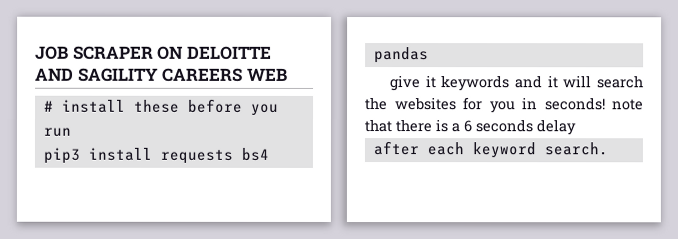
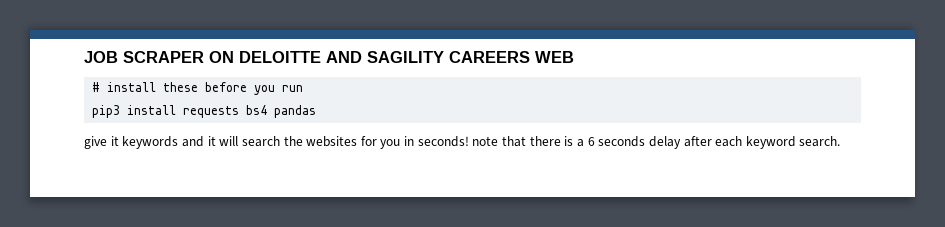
(577, 127) // -> (681, 142) none

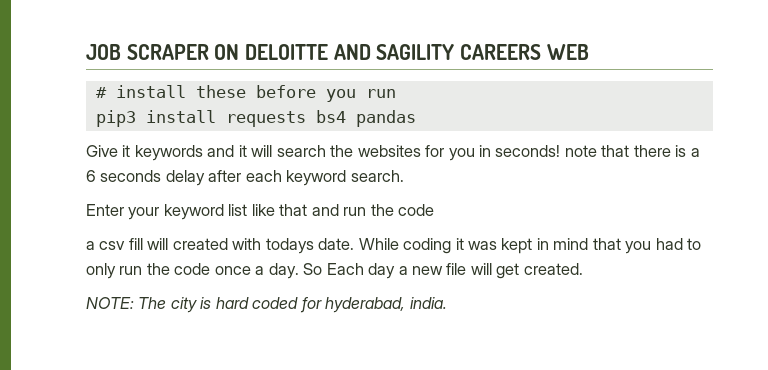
[84,136,107,149] give -> [86,145,118,157] Give
(841, 141) none -> [86,204,435,220] [86,238,702,254] [86,263,583,279] [86,297,447,313] // Enter your keyword list like that and run the code // a csv fill will created with todays date. While coding it was kept in mind that you had to only run the code once a day. So Each day a new file will get created. // NOTE: The city is hard coded for hyderabad, india.

